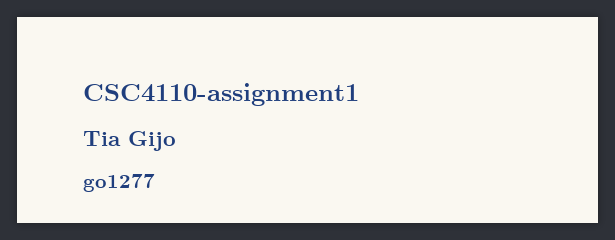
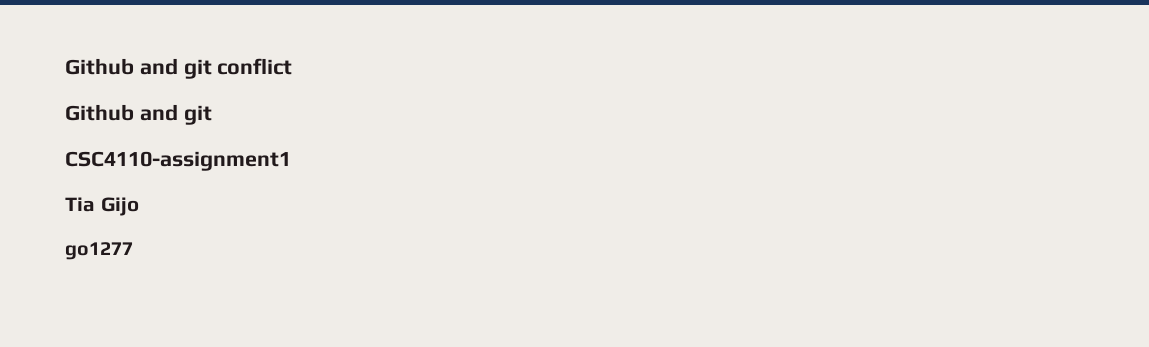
(83, 94) none -> [65,58,293,79] [65,104,212,125] Github and git conflict // Github and git //

